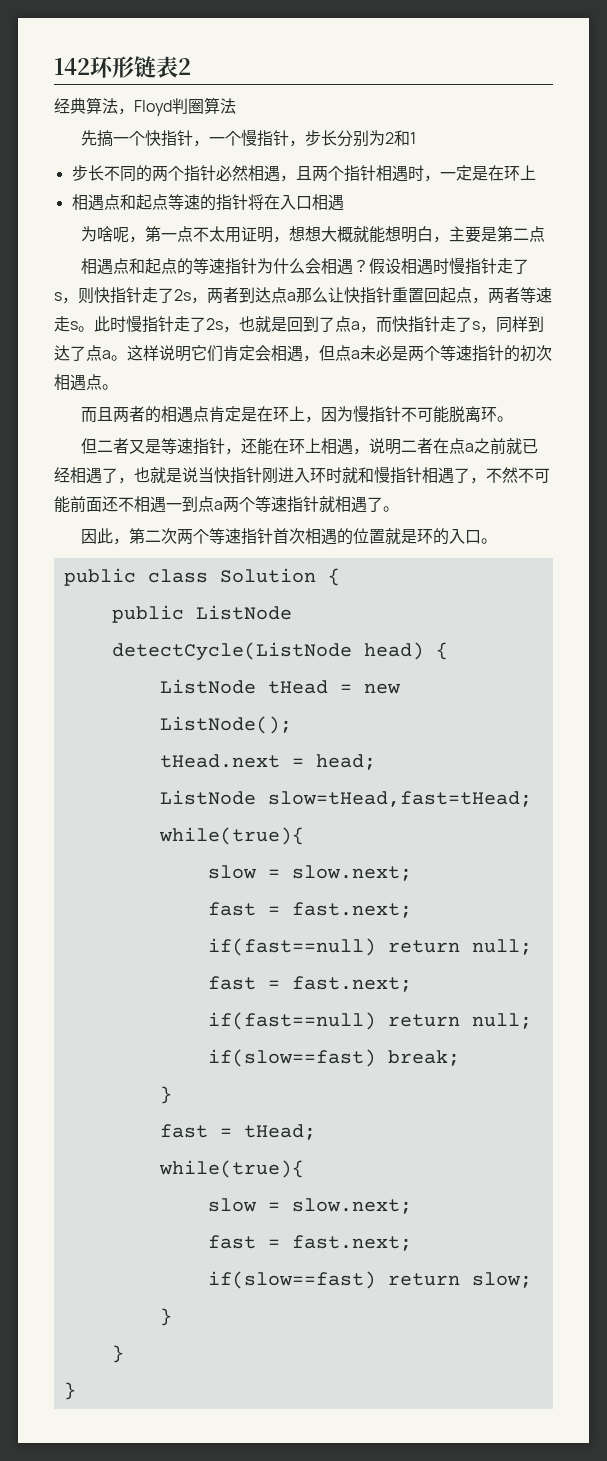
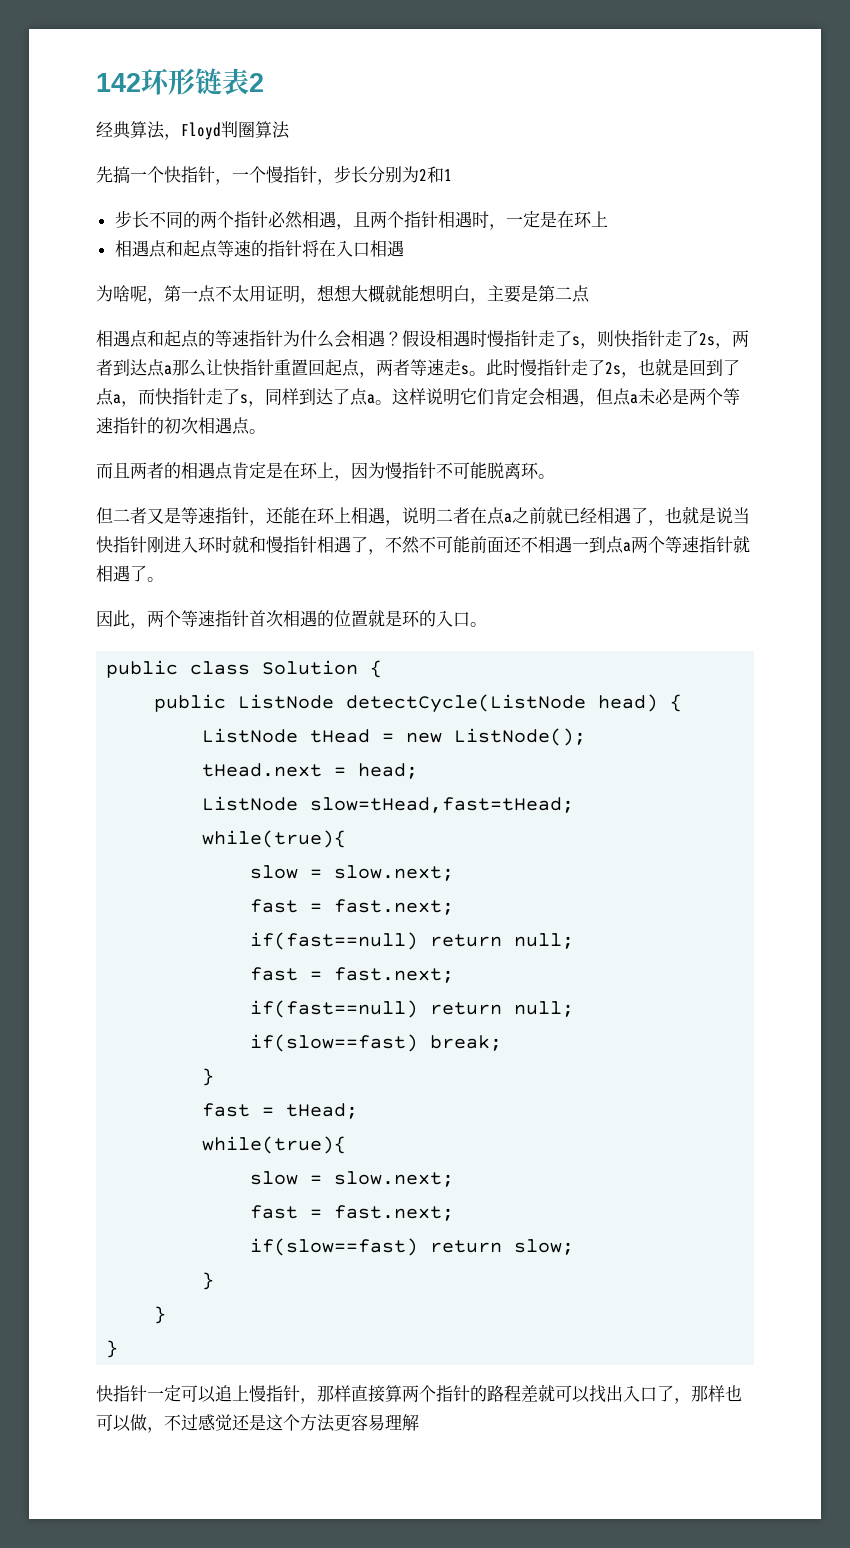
[129,528,178,544] 第二次 -> (147, 626) none
(76, 1391) none -> [96,1384,742,1404] [96,1414,419,1433] // 快指针一定可以追上慢指针，那样直接算两个指针的路程差就可以找出入口了，那样也可以做，不过感觉还是这个方法更容易理解

